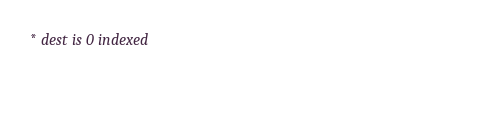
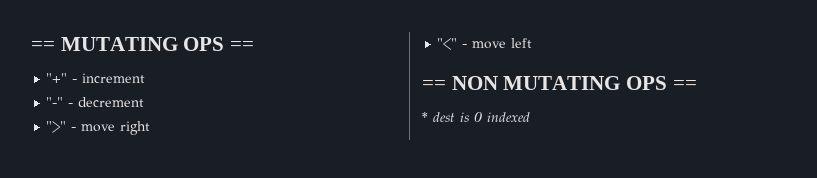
(30, 39) none -> [31,37,255,51] [46,73,146,83] [46,97,145,107] [46,121,151,135] [437,38,533,50] [422,76,697,90] == MUTATING OPS == // "+" - increment // "-" - decrement // ">" - move right // "<" - move left // == NON MUTATING OPS == //

